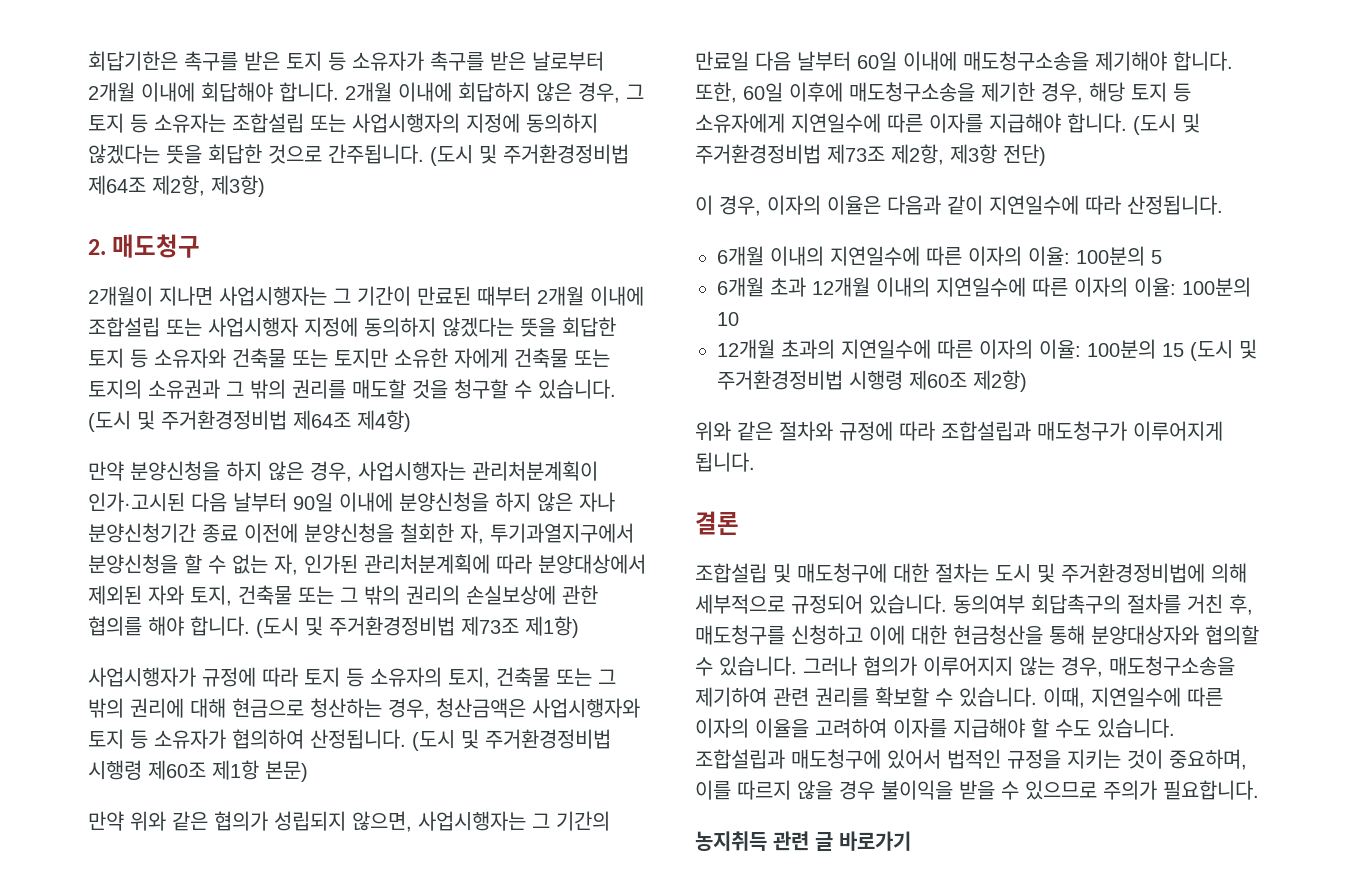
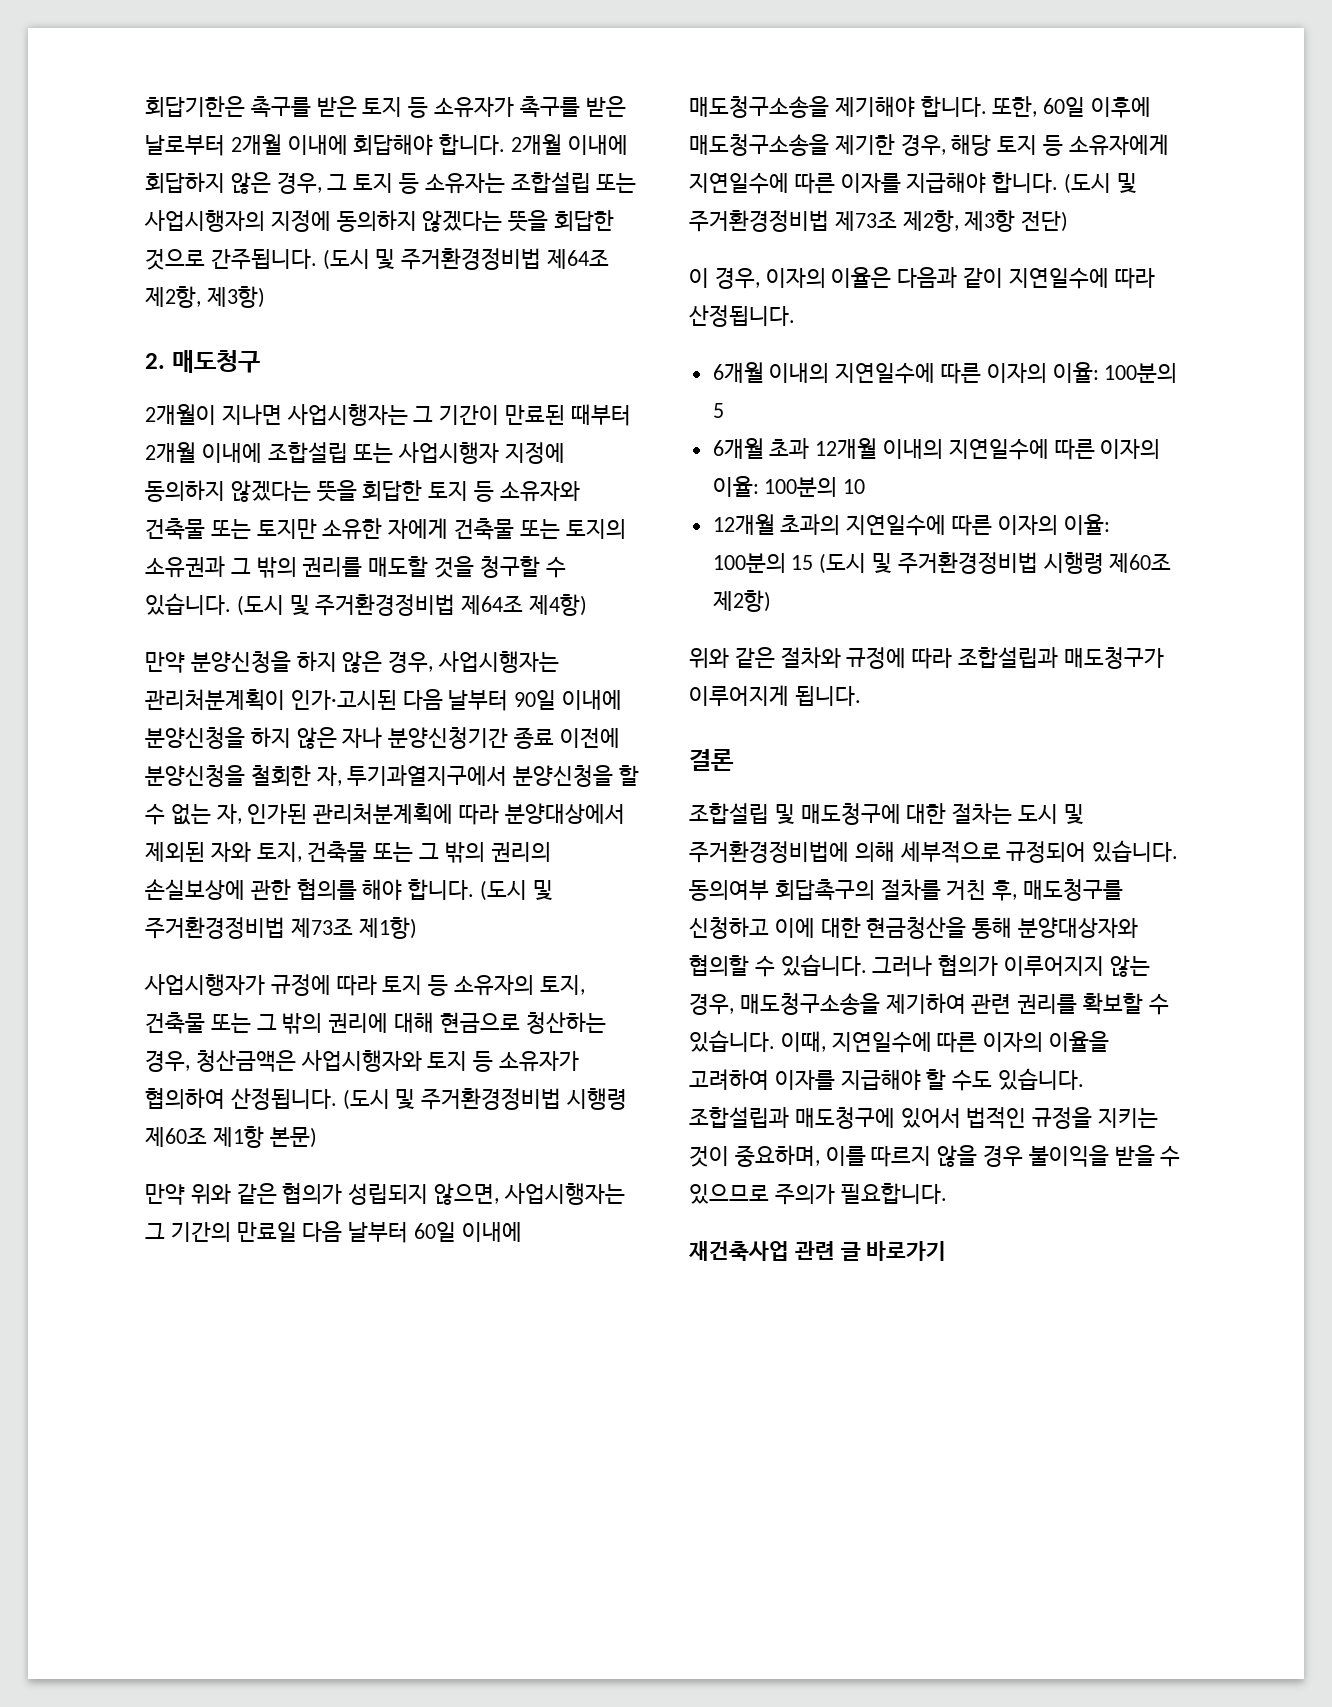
[695,831,767,851] 농지취득 -> [689,1241,789,1261] 재건축사업

